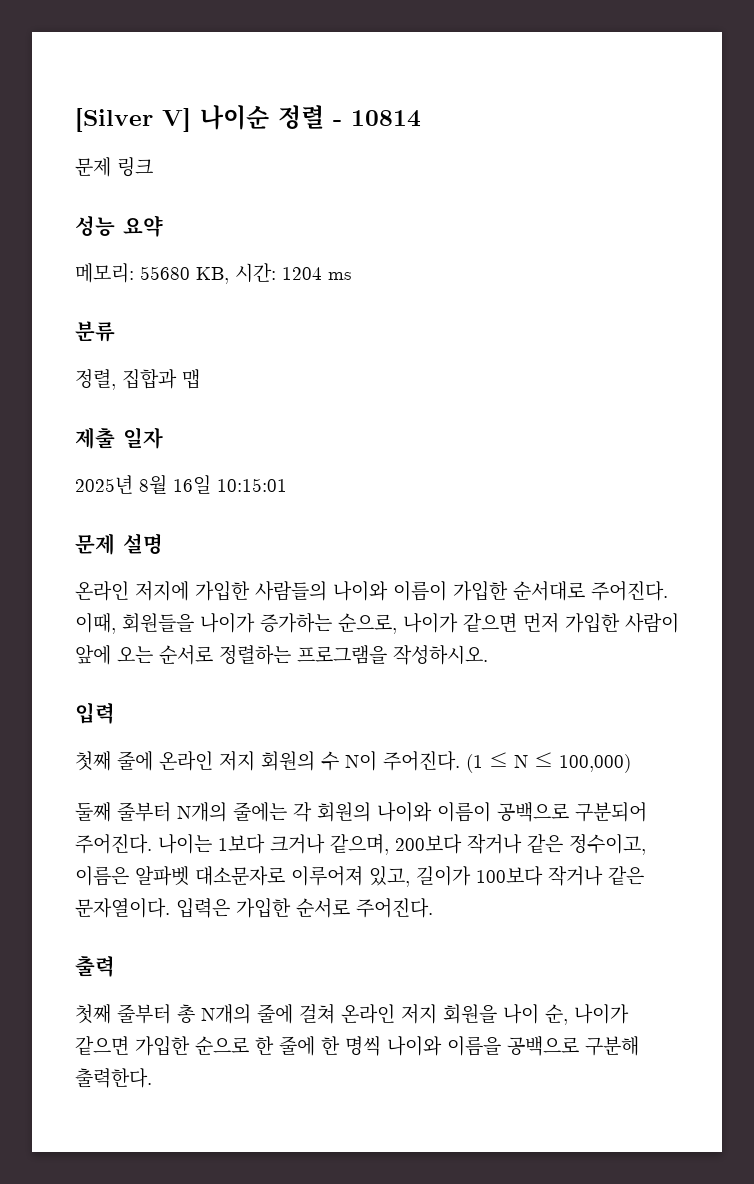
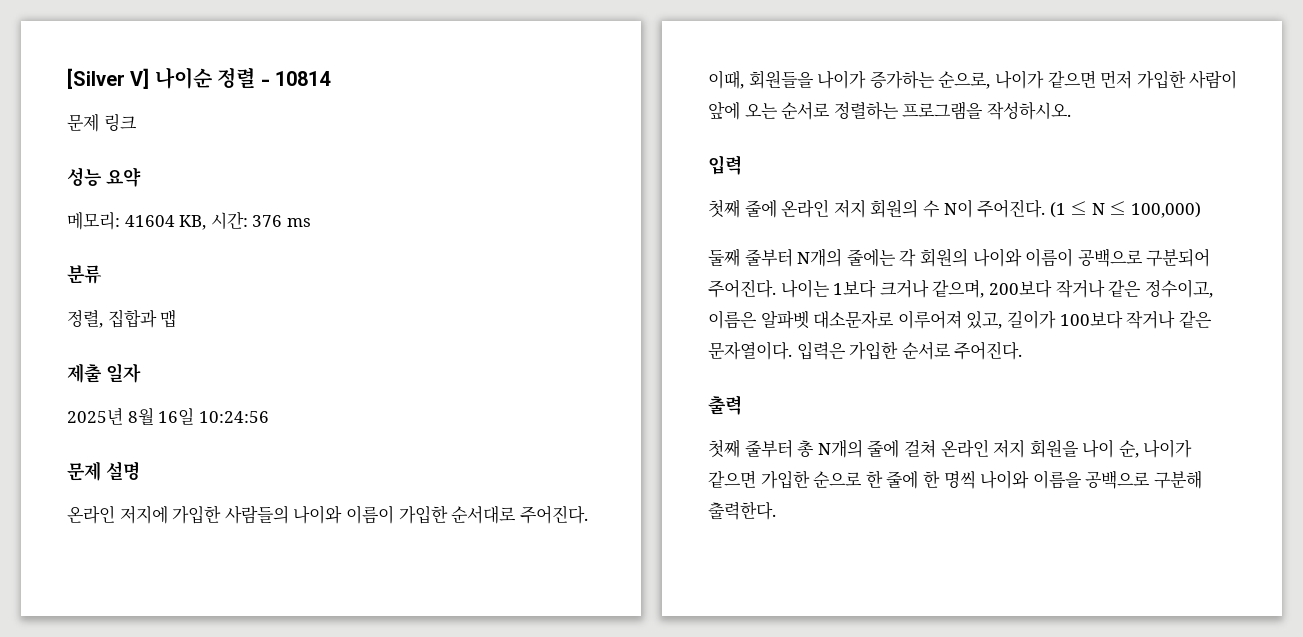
[140,266,190,280] 55680 -> [124,215,175,227] 41604
[282,267,322,280] 1204 -> [252,215,283,227] 376
[217,478,287,492] 10:15:01 -> [198,411,269,423] 10:24:56

